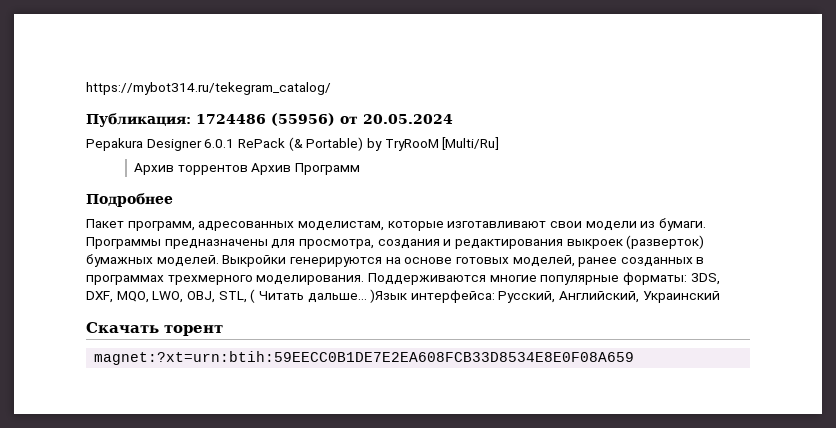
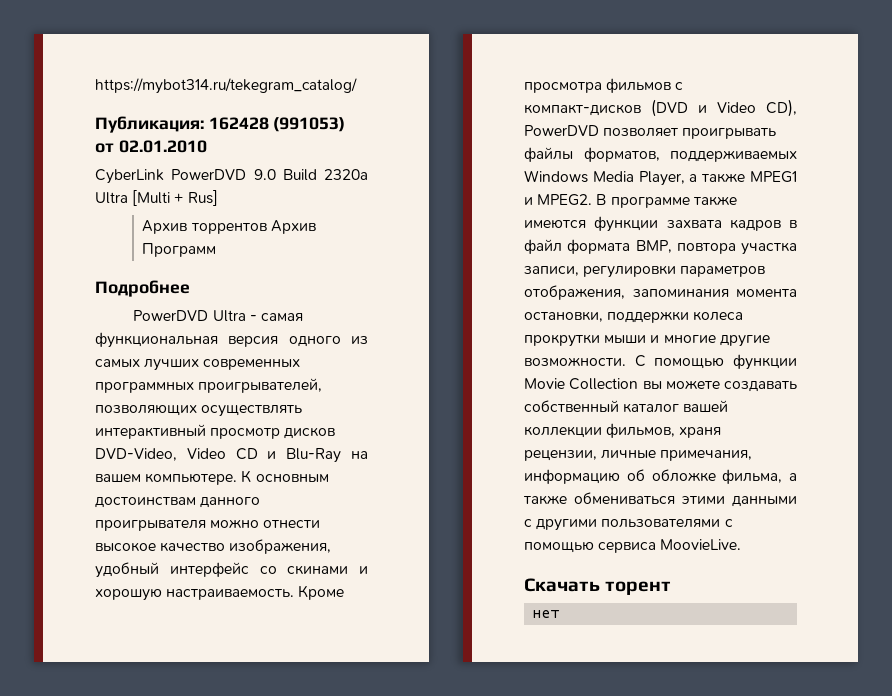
[196,113,453,126] [86,137,500,151] 1724486 (55956) от 20.05.2024 // Pepakura Designer 6.0.1 RePack (& Portable) by TryRooM [Multi/Ru] -> [208,117,346,132] [95,140,207,153] [95,169,368,184] [95,190,218,206] 162428 (991053) от 02.01.2010 // CyberLink PowerDVD 9.0 Build 2320a Ultra [Multi + Rus]
[86,218,706,231] [86,235,705,249] [86,254,705,267] [86,272,720,285] [86,289,720,303] Пакет программ, адресованных моделистам, которые изготавливают свои модели из бумаги. Программы предназначены для просмотра, создания и редактирования выкроек (разверток) бумажных моделей. Выкройки генерируются на основе готовых моделей, ранее созданных в программах трехмерного моделирования. Поддерживаются многие популярные форматы: 3DS, DXF, MQO, LWO, OBJ, STL, ( Читать дальше... )Язык интерфейса: Русский, Английский, Украинский -> [133,310,304,322] [95,332,368,348] [95,359,301,371] [95,378,323,393] [95,405,303,417] [95,424,336,439] [95,448,369,463] [95,470,329,485] [95,497,261,508] [95,519,321,531] [95,539,332,554] [95,562,368,578] [95,585,345,601] [524,78,684,93] [524,99,797,117] [524,125,777,139] [524,147,797,162] [524,170,797,186] [524,194,737,208] [524,216,797,232] [524,239,797,255] [524,265,766,278] [524,285,797,300] [524,311,744,323] [524,334,770,347] [524,354,797,370] [524,378,797,392] [524,400,729,413] [524,423,722,438] [524,450,753,461] [524,469,797,484] [523,492,797,507] [524,519,733,531] [524,539,742,553] PowerDVD Ultra - самая функциональная версия одного из самых лучших современных программных проигрывателей, позволяющих осуществлять интерактивный просмотр дисков DVD-Video, Video CD и Blu-Ray на вашем компьютере. К основным достоинствам данного проигрывателя можно отнести высокое качество изображения, удобный интерфейс со скинами и хорошую настраиваемость. Кроме просмотра фильмов с компакт-дисков (DVD и Video CD), PowerDVD позволяет проигрывать файлы форматов, поддерживаемых Windows Media Player, а также MPEG1 и MPEG2. В программе также имеются функции захвата кадров в файл формата BMP, повтора участка записи, регулировки параметров отображения, запоминания момента остановки, поддержки колеса прокрутки мыши и многие другие возможности. С помощью функции Movie Collection вы можете создавать собственный каталог вашей коллекции фильмов, храня рецензии, личные примечания, информацию об обложке фильма, а также обмениваться этими данными с другими пользователями с помощью сервиса MoovieLive.
[94,351,635,365] magnet:?xt=urn:btih:59EECC0B1DE7E2EA608FCB33D8534E8E0F08A659 -> [533,610,561,618] нет

